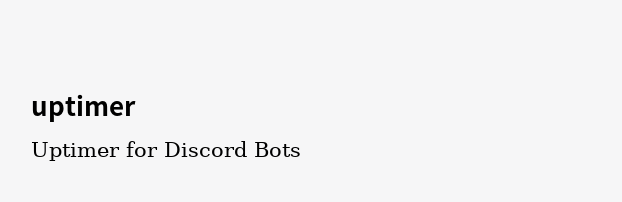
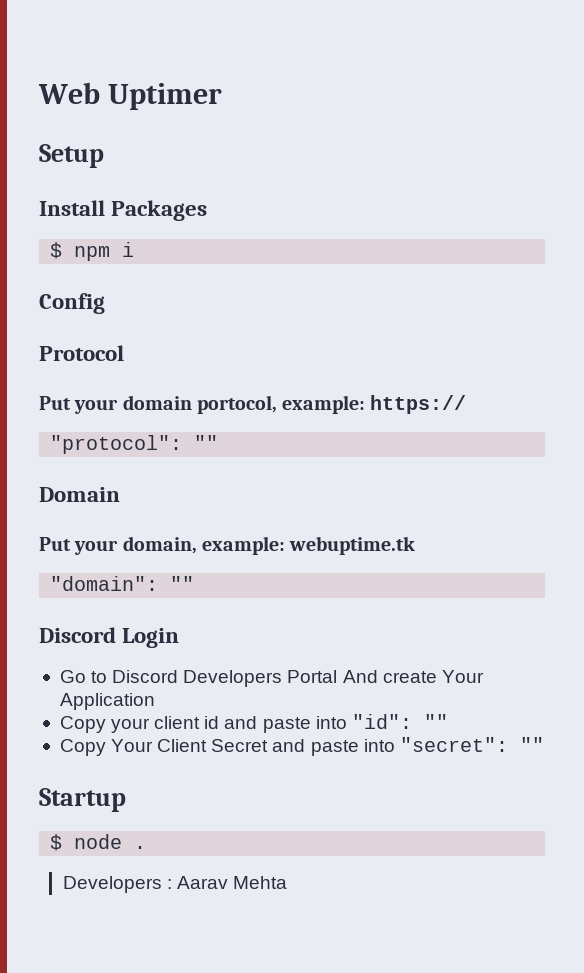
[31,94,136,122] [31,141,301,161] uptimer // Uptimer for Discord Bots -> [38,82,223,110] [39,144,104,168] [39,200,208,221] [50,242,135,261] [39,293,105,314] [39,345,124,361] [39,395,467,414] [50,435,219,454] [39,487,120,502] [39,536,416,555] [50,576,195,591] [39,627,180,648] [59,670,484,687] [59,693,155,710] [59,714,448,733] [59,737,544,756] [39,788,126,812] [50,834,147,851] [62,876,287,893] Web Uptimer // Setup // Install Packages // $ npm i // Config // Protocol // Put your domain portocol, example: https:// // "protocol": "" // Domain // Put your domain, example: webuptime.tk // "domain": "" // Discord Login // Go to Discord Developers Portal And create Your Application // Copy your client id and paste into "id": "" // Copy Your Client Secret and paste into "secret": "" // Startup // $ node . // Developers : Aarav Mehta

